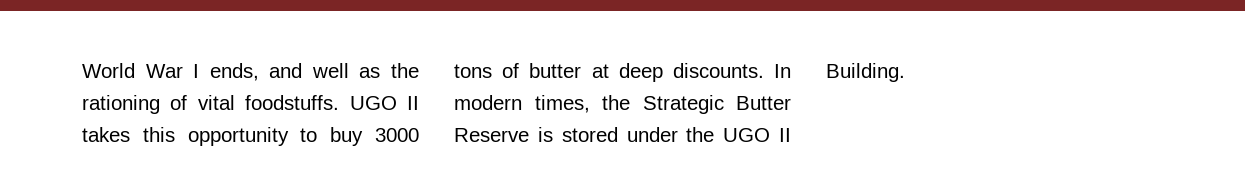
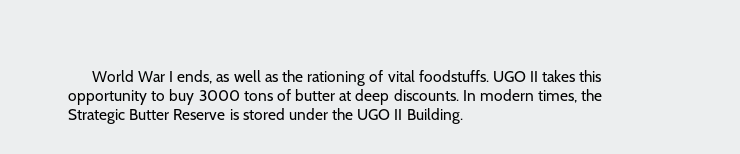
[269,63,303,78] and -> [216,74,230,82] as

